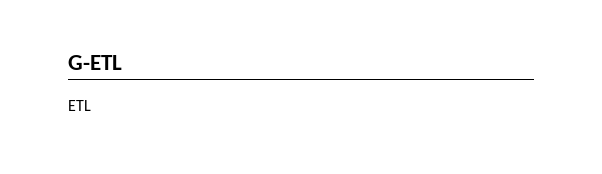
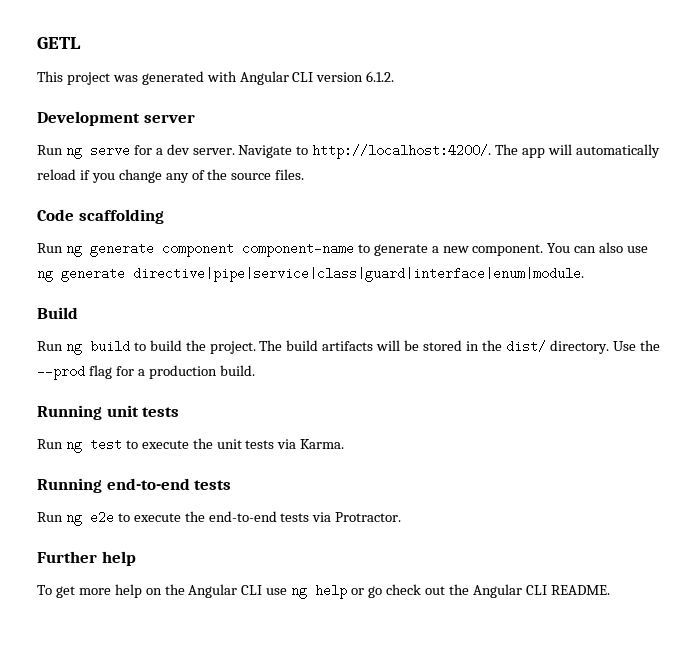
[68,55,122,70] [68,100,91,111] G-ETL // ETL -> [37,37,81,49] [37,71,395,85] [37,111,195,126] [37,144,660,159] [37,169,305,183] [37,209,164,224] [37,242,649,257] [37,267,584,282] [37,307,78,319] [37,340,660,355] [37,365,255,380] [37,405,180,420] [37,438,345,453] [37,478,232,493] [37,511,402,526] [37,551,136,566] [37,584,610,599] GETL // This project was generated with Angular CLI version 6.1.2. // Development server // Run ng serve for a dev server. Navigate to http://localhost:4200/. The app will automatically reload if you change any of the source files. // Code scaffolding // Run ng generate component component-name to generate a new component. You can also use ng generate directive|pipe|service|class|guard|interface|enum|module. // Build // Run ng build to build the project. The build artifacts will be stored in the dist/ directory. Use the --prod flag for a production build. // Running unit tests // Run ng test to execute the unit tests via Karma. // Running end-to-end tests // Run ng e2e to execute the end-to-end tests via Protractor. // Further help // To get more help on the Angular CLI use ng help or go check out the Angular CLI README.

